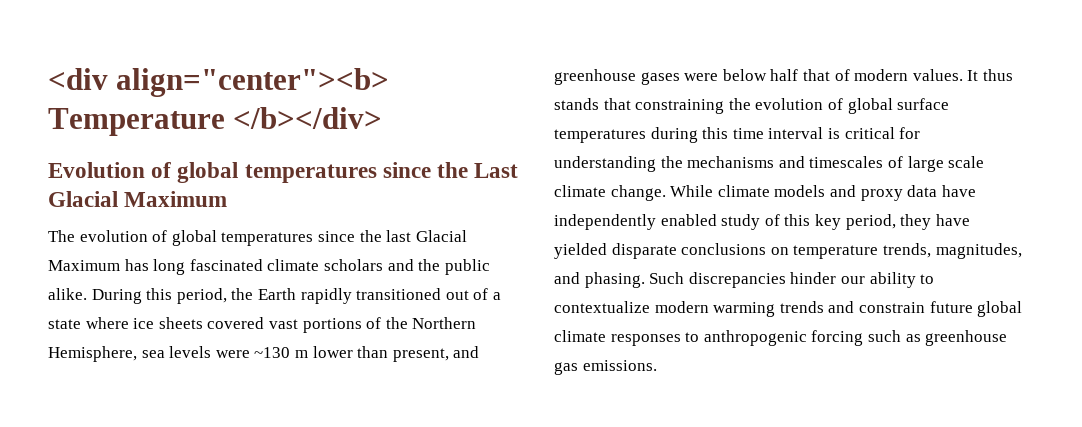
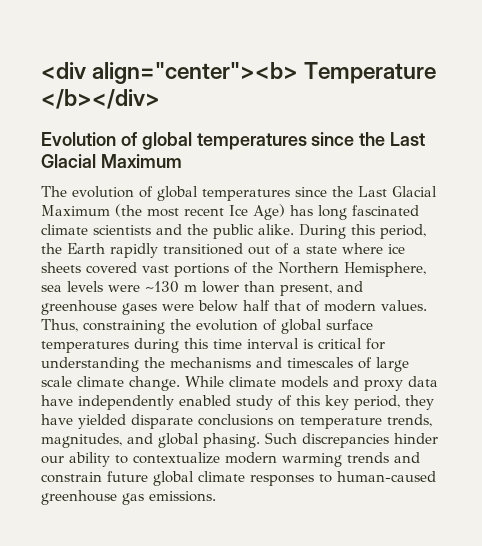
[386,230,467,242] [48,260,120,271] last Glacial Maximum -> [358,186,437,197] [41,204,285,220] Last Glacial Maximum (the most recent Ice Age)
[323,259,383,271] scholars -> [93,225,151,235] scientists
[967,69,1013,81] [554,98,631,110] It thus stands that -> [41,319,78,332] Thus,
(580, 278) none -> [158,433,199,448] global
[703,330,921,346] anthropogenic forcing such as -> [337,471,436,482] human-caused

